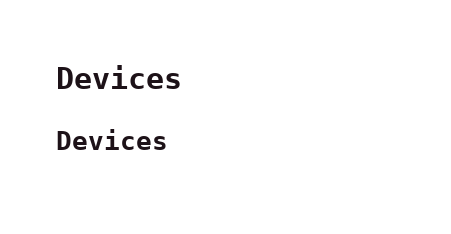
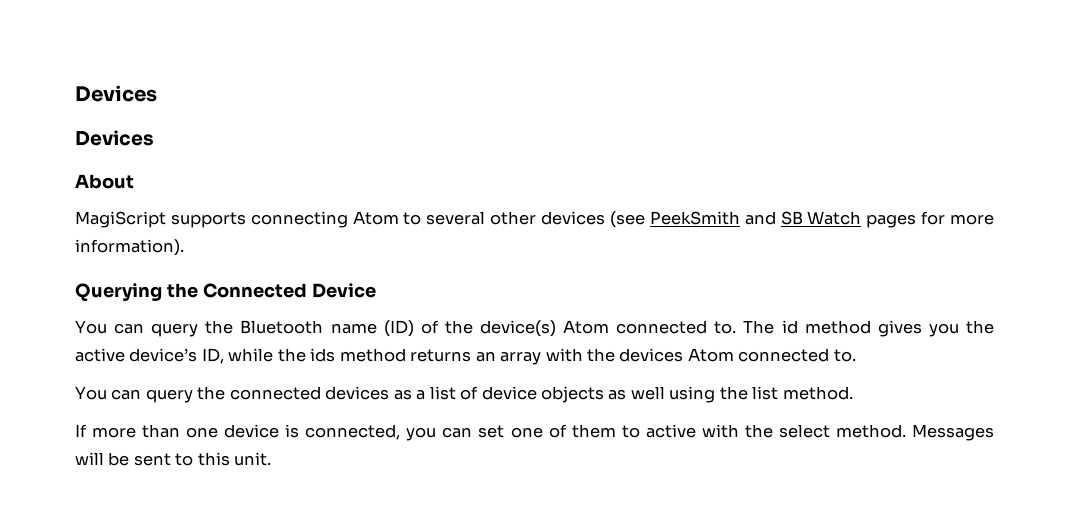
(168, 139) none -> [75,174,134,189] [75,211,995,228] [75,239,184,256] [75,283,376,301] [75,320,994,337] [75,348,856,365] [75,386,853,403] [75,424,995,441] [75,452,272,466] // About // MagiScript supports connecting Atom to several other devices (see PeekSmith and SB Watch pages for more information). // Querying the Connected Device // You can query the Bluetooth name (ID) of the device(s) Atom connected to. The id method gives you the active device’s ID, while the ids method returns an array with the devices Atom connected to. // You can query the connected devices as a list of device objects as well using the list method. // If more than one device is connected, you can set one of them to active with the select method. Messages will be sent to this unit.

